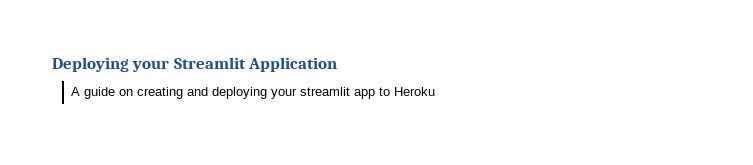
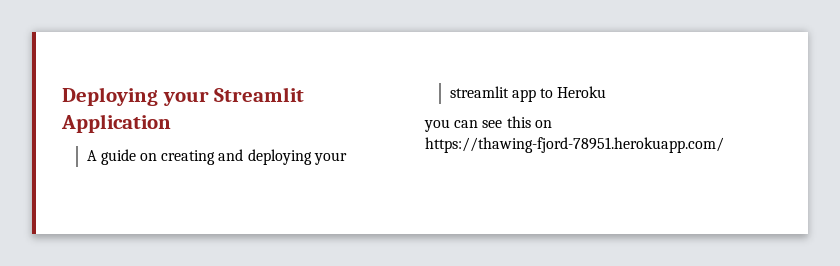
(435, 91) none -> [424,116,552,132] [425,137,724,153] // you can see this on https://thawing-fjord-78951.herokuapp.com/

